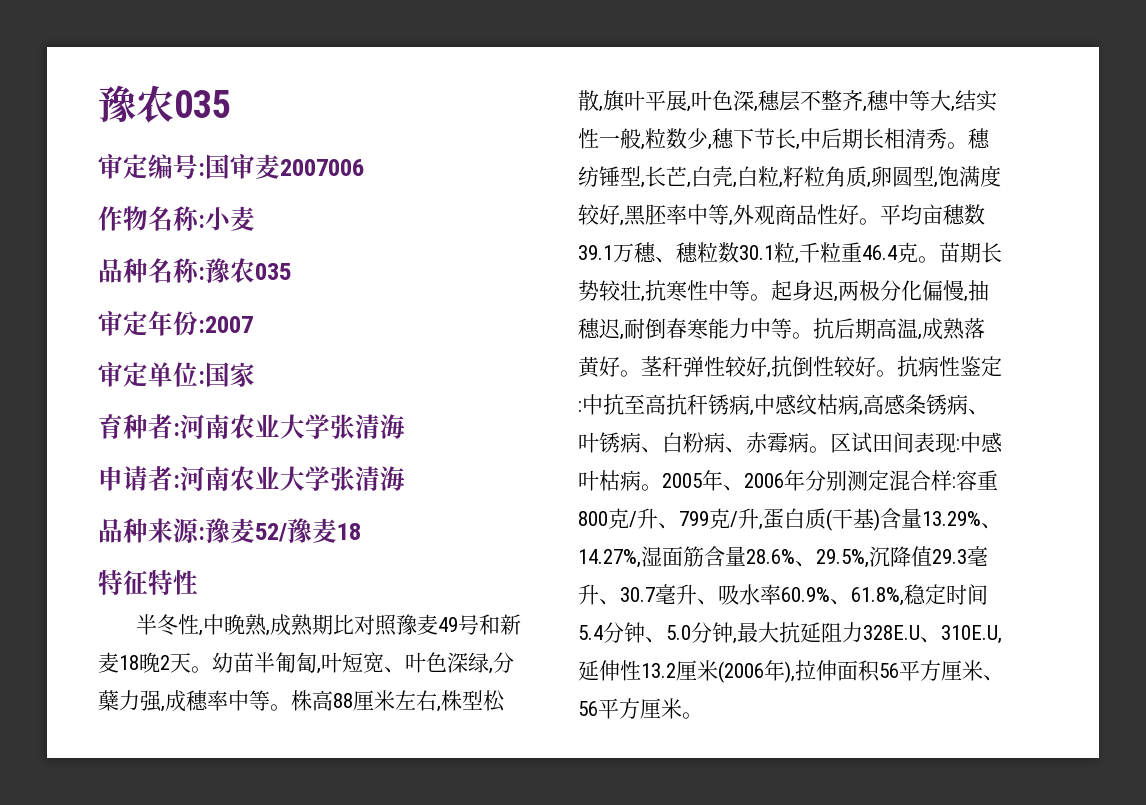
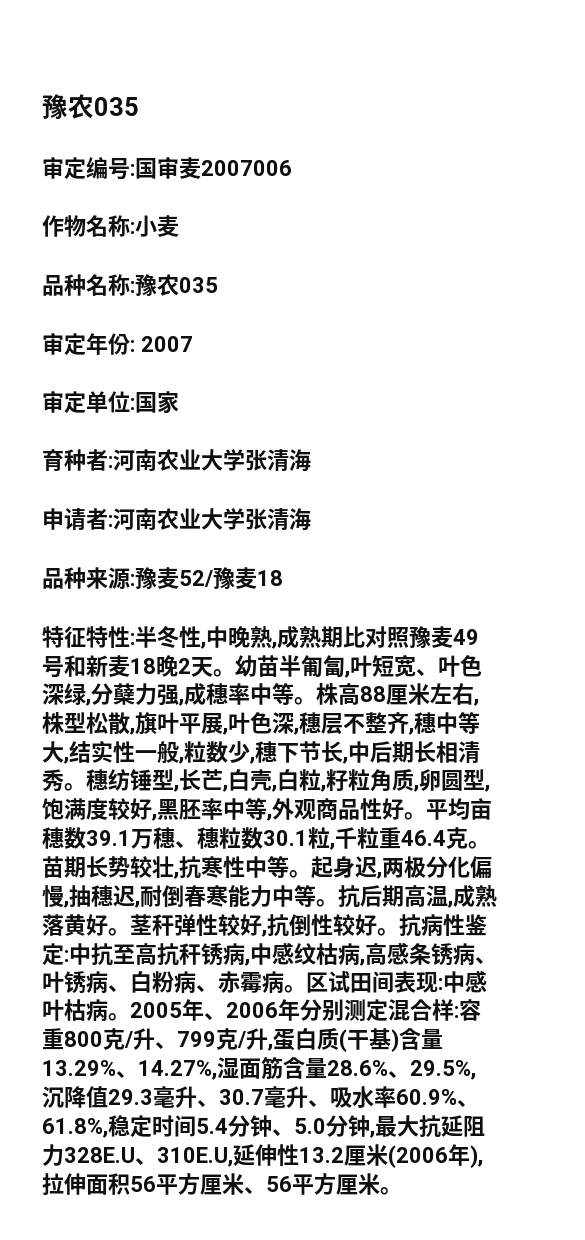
[198,316,253,333] :2007 -> [130,336,193,352] : 2007
(198, 582) // -> [130,633,135,645] :

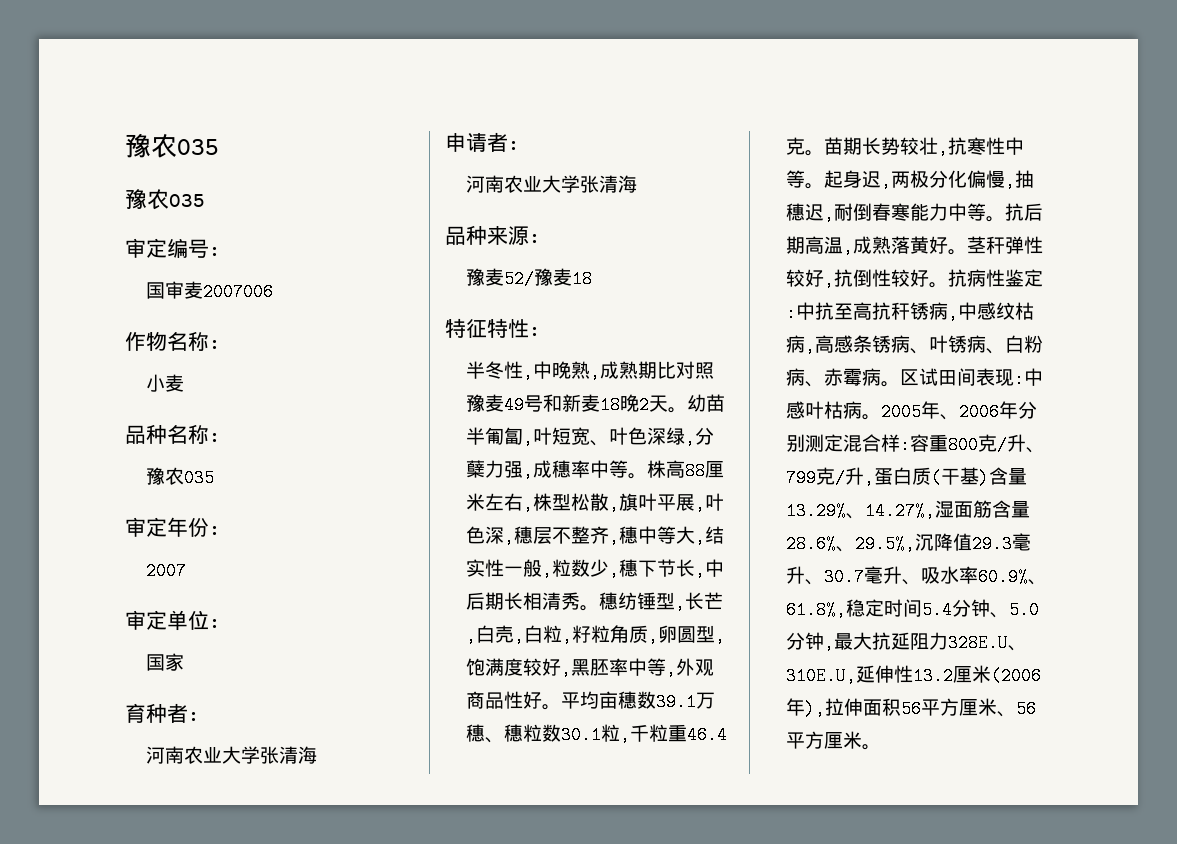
[42,94,139,119] 豫农035 -> [125,133,219,158] [125,189,205,210] 豫农035 // 豫农035
(135, 170) none -> (220, 251) //
(135, 228) none -> (220, 344) //
(135, 287) none -> (220, 437) //
(135, 346) none -> (220, 530) //
(135, 404) none -> (220, 623) //
(113, 462) none -> (199, 716) //
(113, 521) none -> (519, 145) //
(135, 580) none -> (540, 238) //
(135, 639) none -> (540, 331) //

